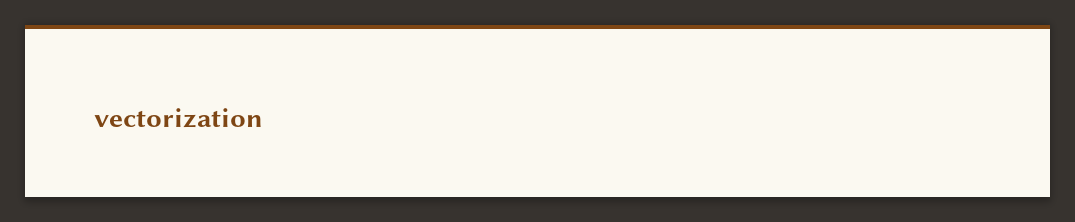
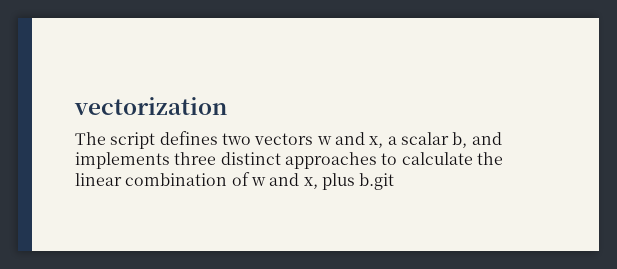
(263, 118) none -> [75,131,502,149] [75,152,503,169] [75,172,395,190] // The script defines two vectors w and x, a scalar b, and implements three distinct approaches to calculate the linear combination of w and x, plus b.git

